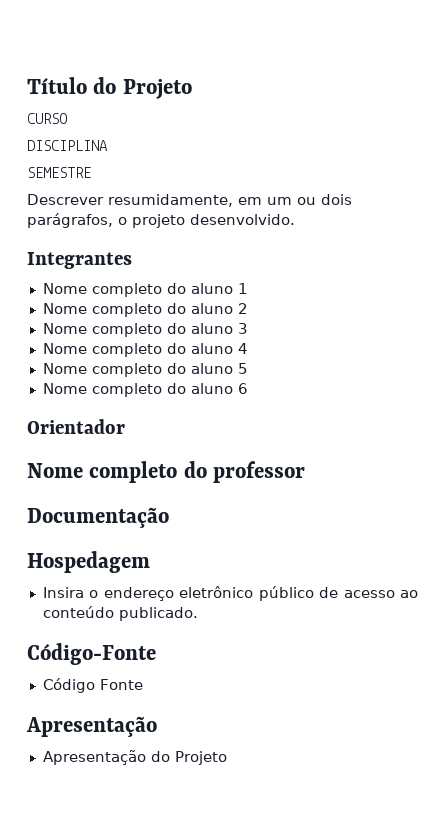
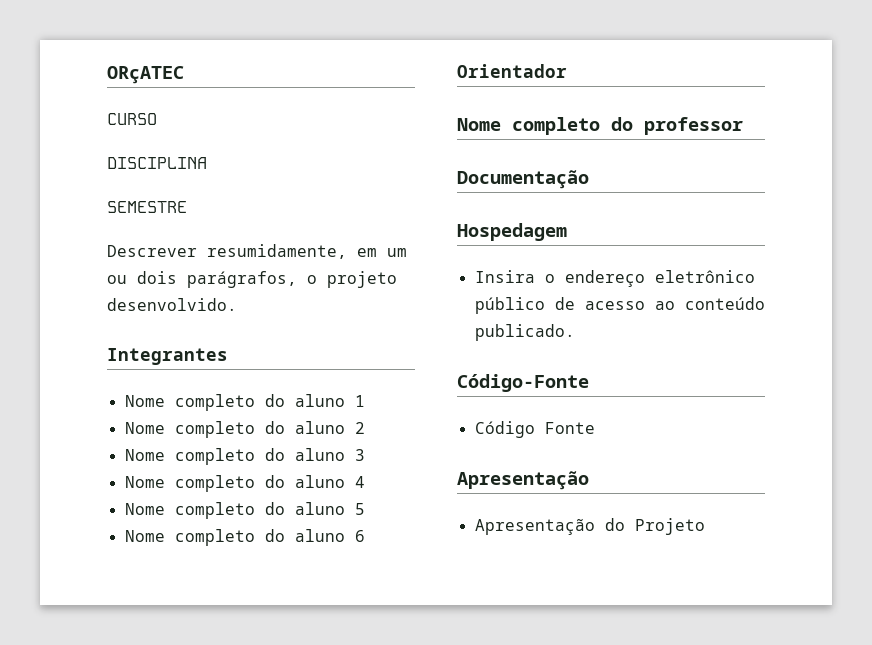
[27,77,192,99] Título do Projeto -> [107,66,184,84] ORçATEC

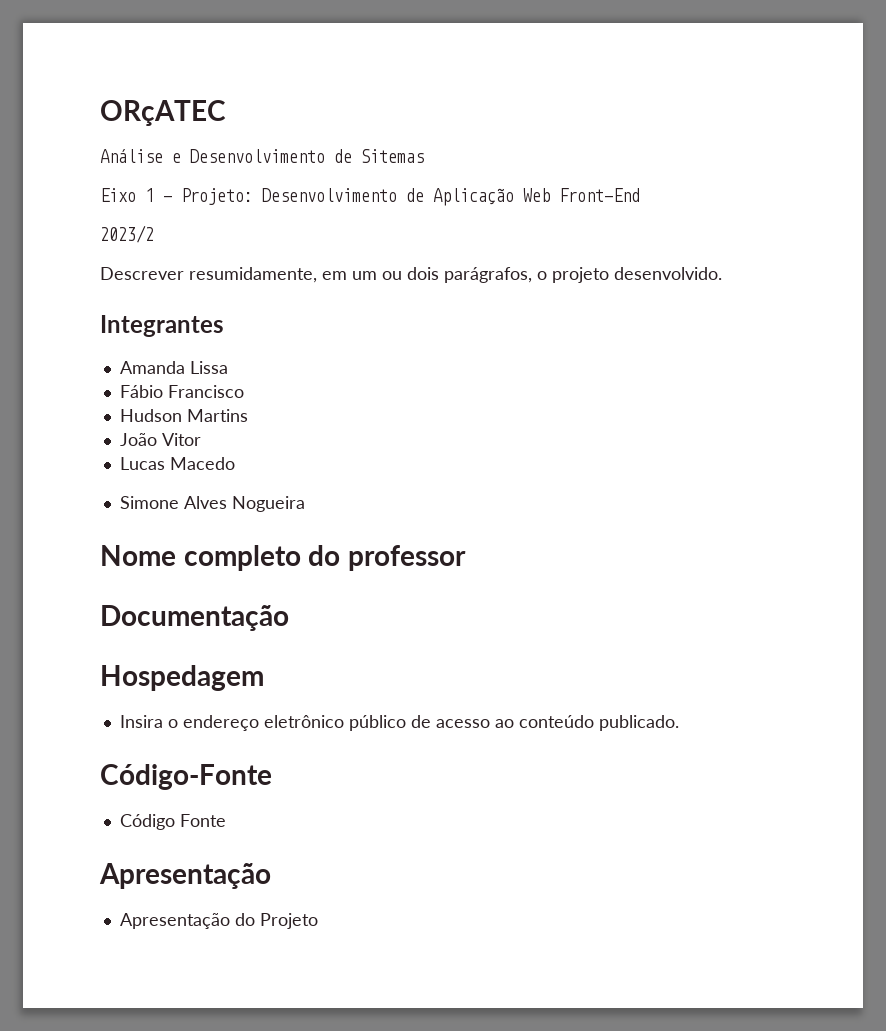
[107,113,157,125] [107,157,207,169] [107,201,187,213] CURSO // DISCIPLINA // SEMESTRE -> [100,149,424,163] [100,188,640,206] [100,225,154,243] Análise e Desenvolvimento de Sitemas // Eixo 1 - Projeto: Desenvolvimento de Aplicação Web Front-End // 2023/2
[124,394,365,411] [124,421,365,438] [124,448,365,465] [124,475,365,492] [124,502,365,519] [124,529,365,546] [457,64,567,78] Nome completo do aluno 1 // Nome completo do aluno 2 // Nome completo do aluno 3 // Nome completo do aluno 4 // Nome completo do aluno 5 // Nome completo do aluno 6 // Orientador -> [119,361,228,374] [119,385,244,398] [119,409,248,422] [119,433,201,446] [119,457,235,470] [119,496,305,512] Amanda Lissa // Fábio Francisco // Hudson Martins // João Vitor // Lucas Macedo // Simone Alves Nogueira

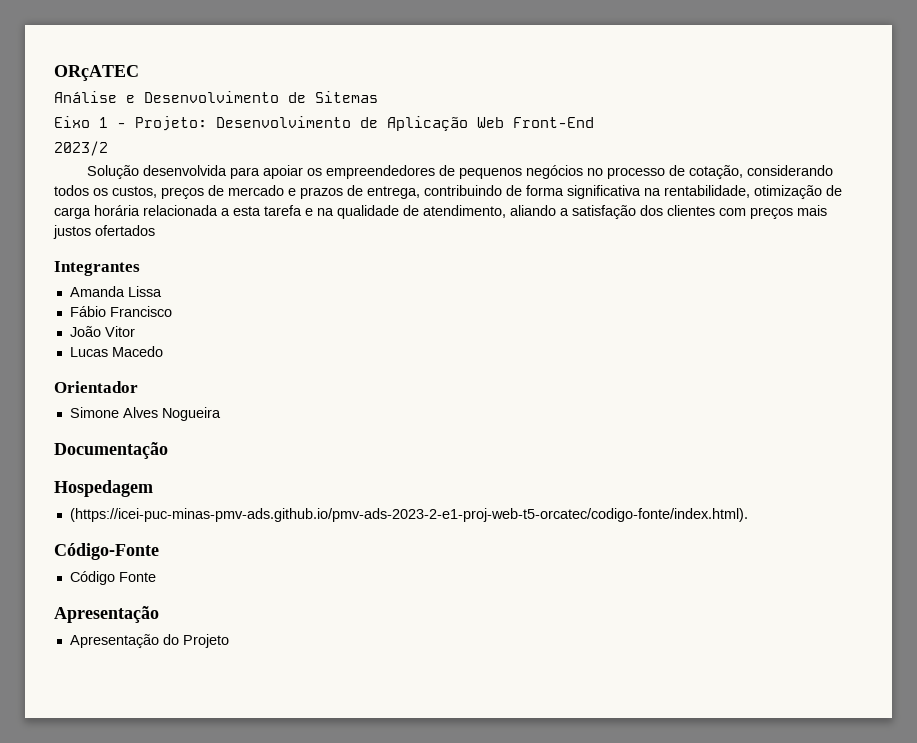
[100,267,722,283] Descrever resumidamente, em um ou dois parágrafos, o projeto desenvolvido. -> [87,165,834,179] [54,185,842,199] [54,205,827,219] [53,225,155,239] Solução desenvolvida para apoiar os empreendedores de pequenos negócios no processo de cotação, considerando todos os custos, preços de mercado e prazos de entrega, contribuindo de forma significativa na rentabilidade, otimização de carga horária relacionada a esta tarefa e na qualidade de atendimento, aliando a satisfação dos clientes com preços mais justos ofertados
[119,409,248,422] // Hudson Martins -> (172, 311) none
(235, 463) none -> [54,381,138,393] // Orientador
[100,545,466,571] [100,605,289,631] [100,665,264,691] [119,715,679,731] Nome completo do professor // Documentação // Hospedagem // Insira o endereço eletrônico público de acesso ao conteúdo publicado. -> [54,442,168,459] [54,480,153,497] [69,508,748,522] Documentação // Hospedagem // (https://icei-puc-minas-pmv-ads.github.io/pmv-ads-2023-2-e1-proj-web-t5-orcatec/codigo-fonte/index.html).

